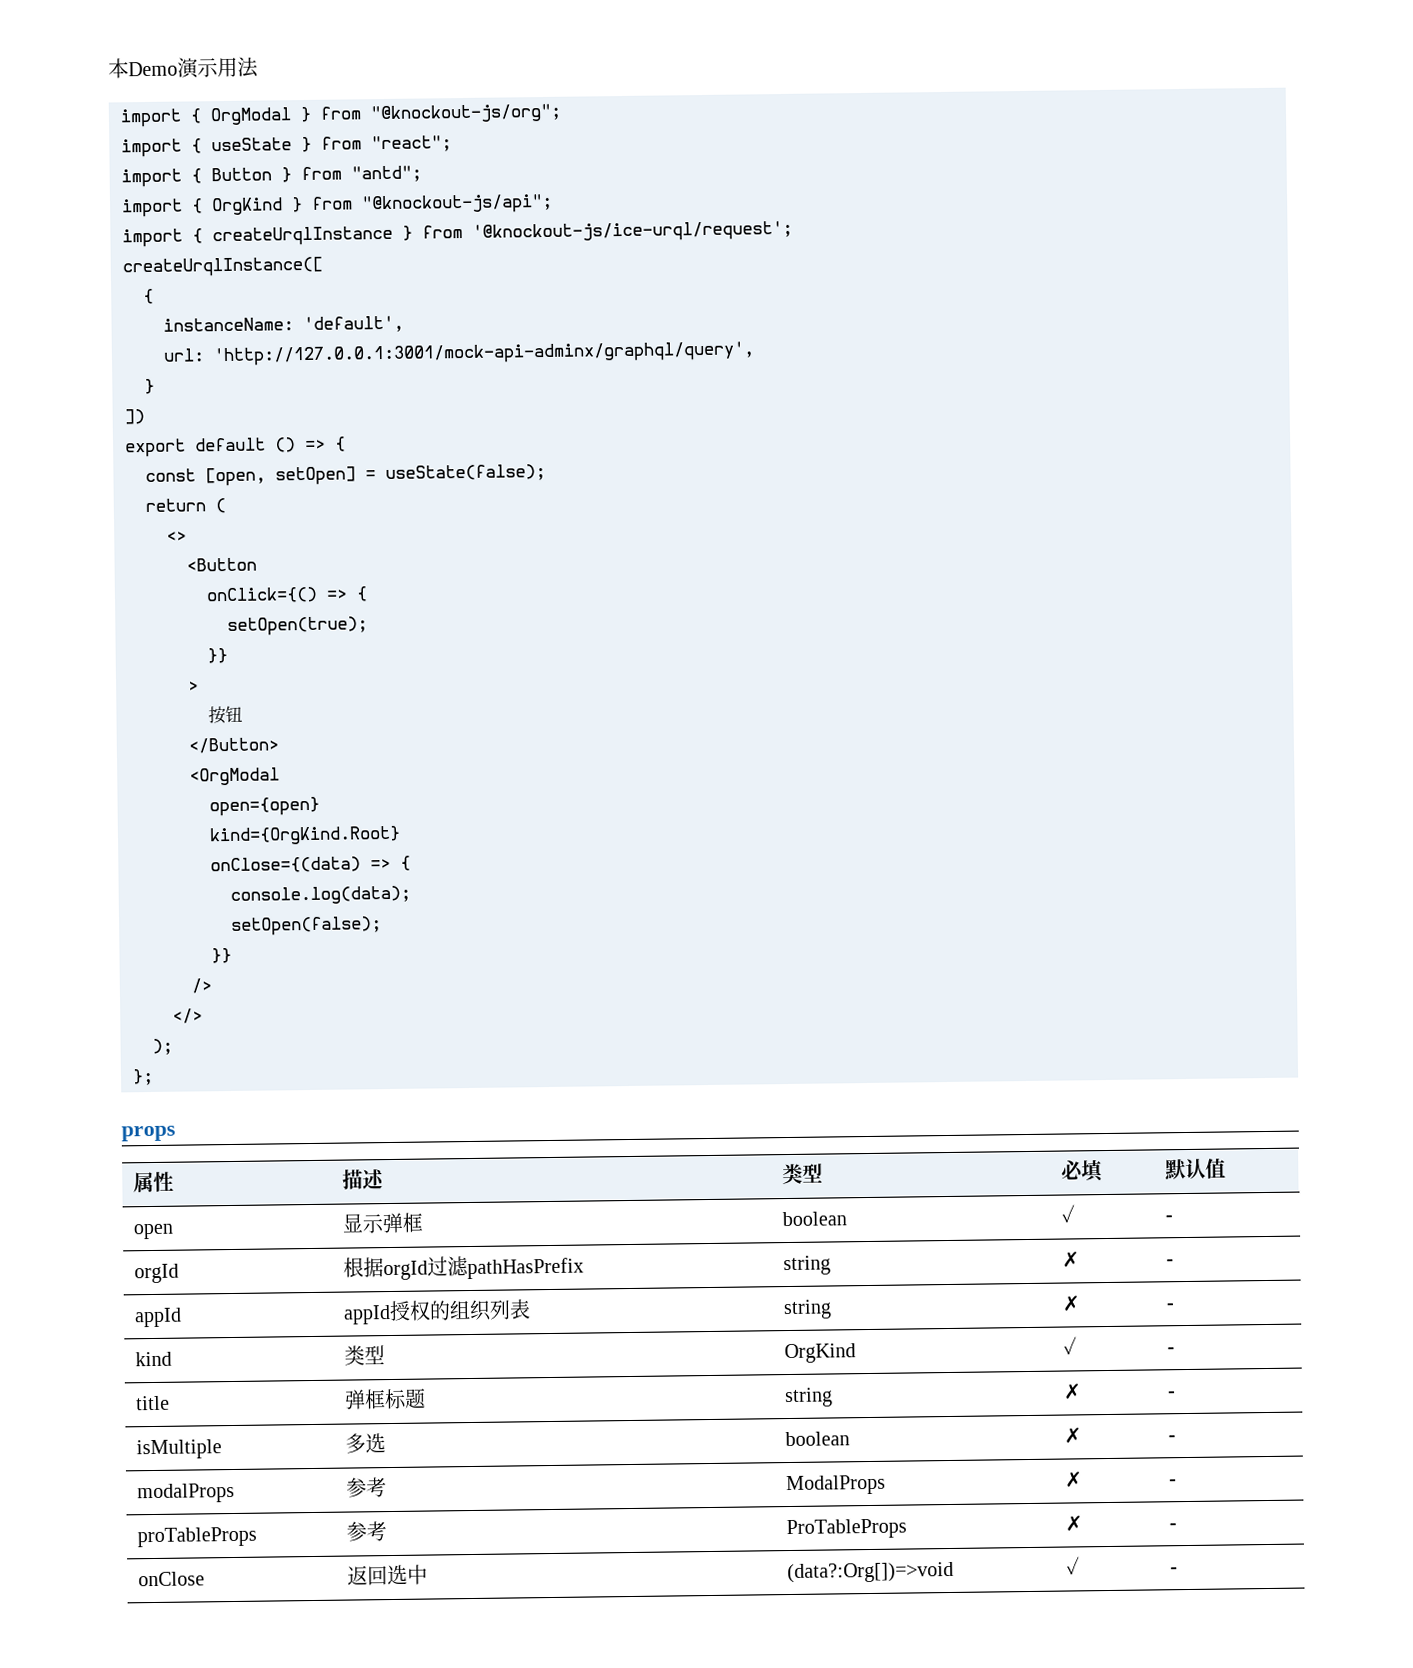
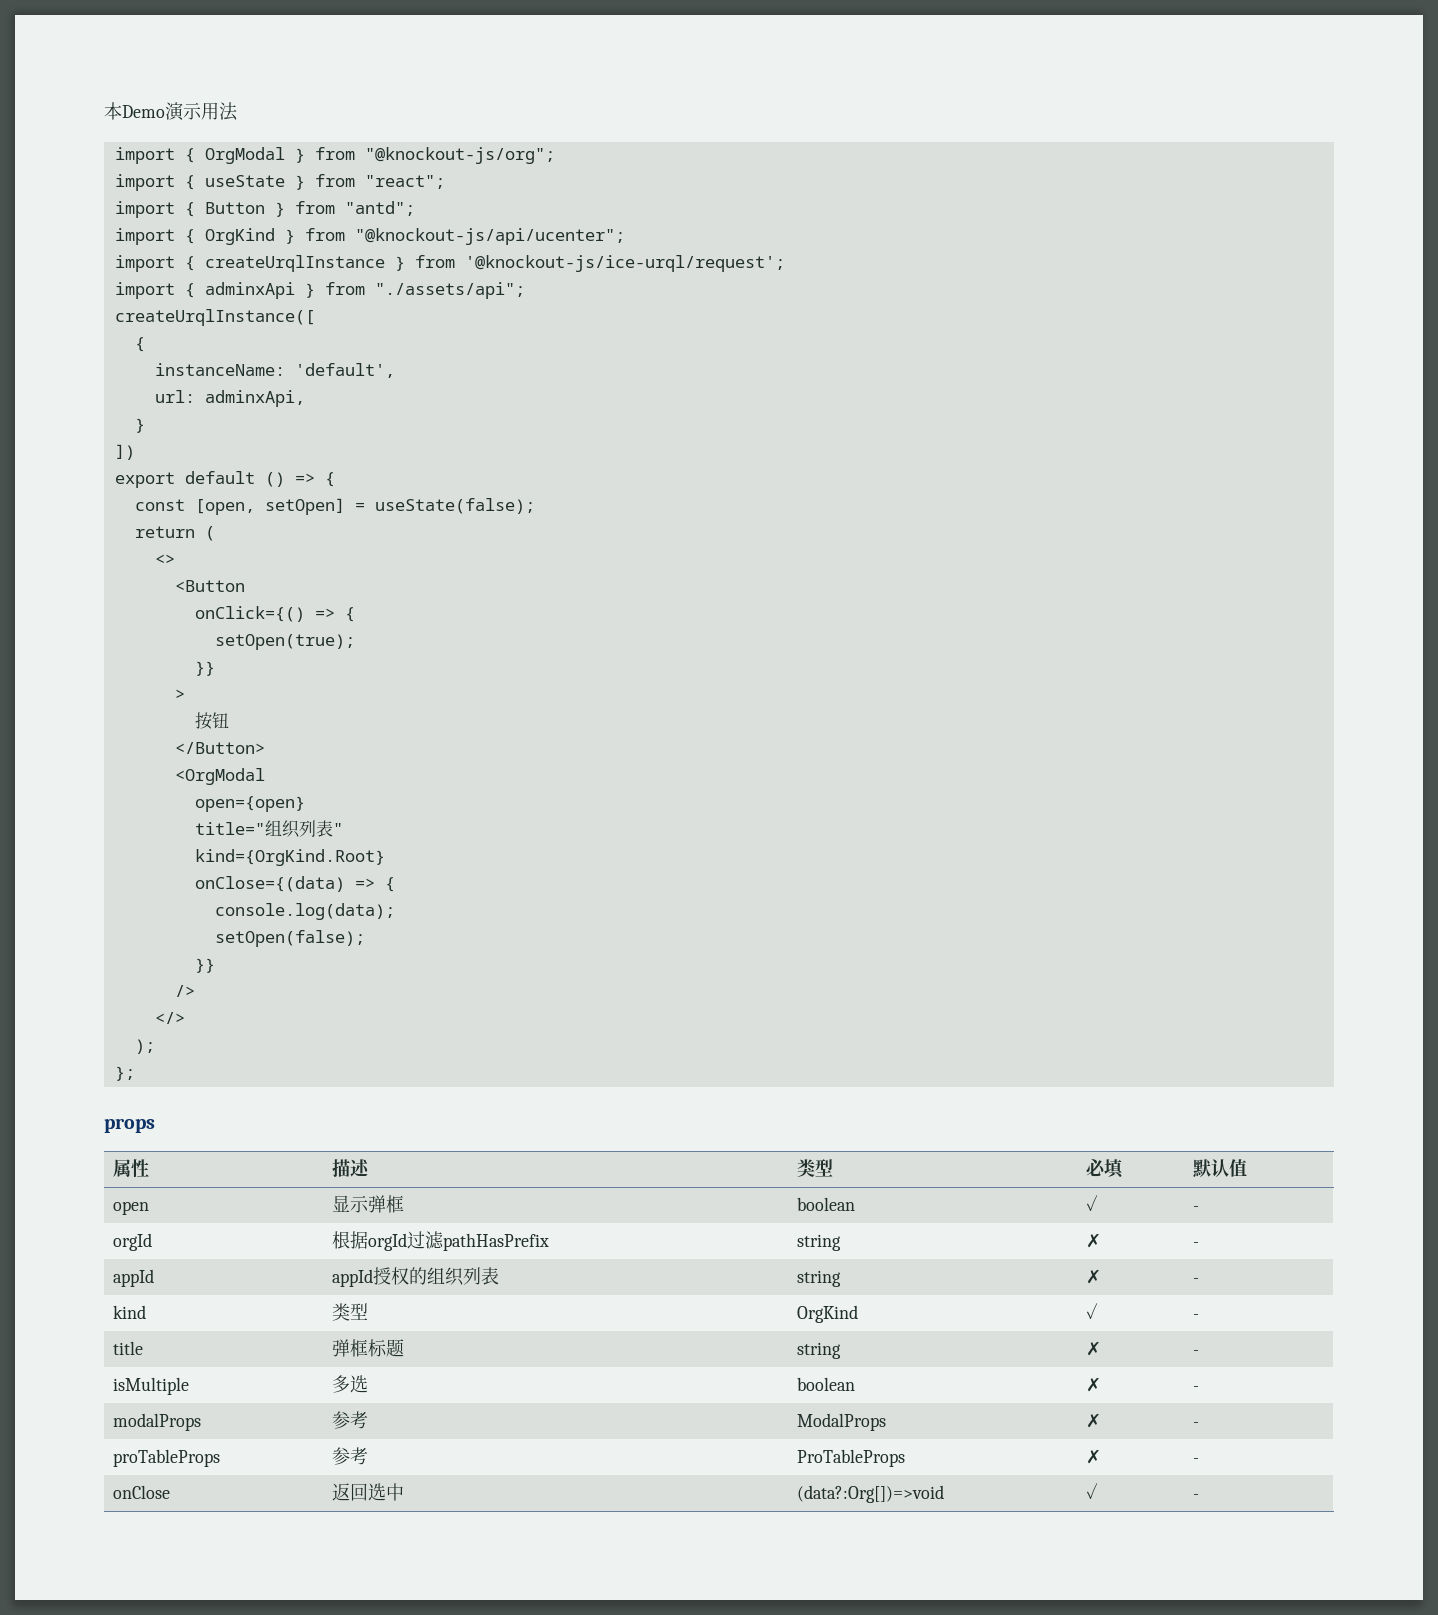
[361,193,553,215] "@knockout-js/api"; -> [354,228,625,245] "@knockout-js/api/ucenter";
(793, 231) none -> [114,282,525,299] // import { adminxApi } from "./assets/api";
[213,341,755,367] 'http://127.0.0.1:3001/mock-api-adminx/graphql/query', -> [204,390,305,407] adminxApi,
(320, 806) none -> [194,820,343,838] // title="组织列表"

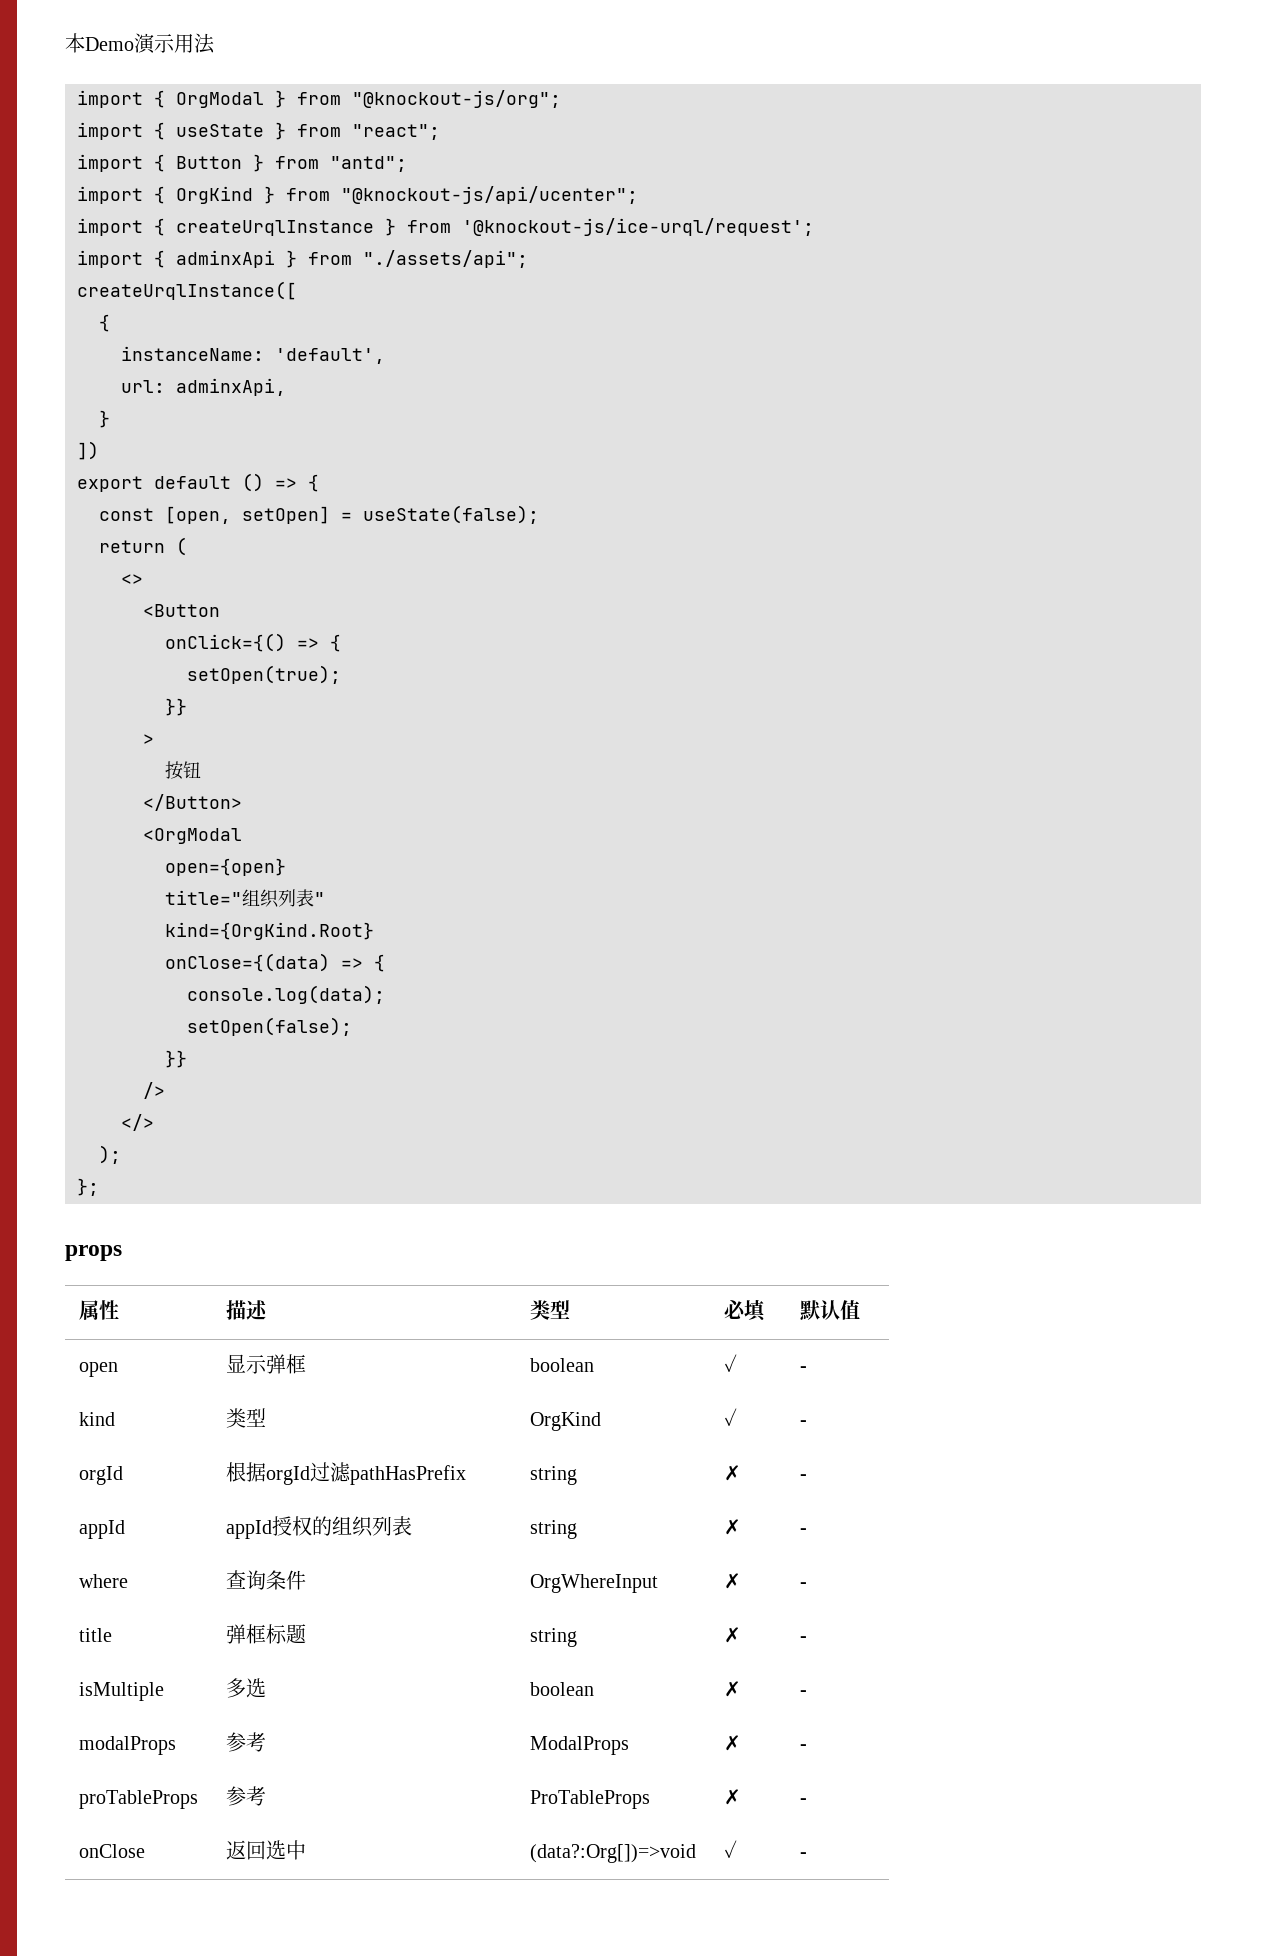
(1199, 1208) none -> [78,1412,115,1426] [225,1408,266,1428] [529,1412,601,1431] [723,1408,737,1426] [799,1420,807,1426] // kind | 类型 | OrgKind | ✓ | -
[112,1305,146,1319] [331,1303,368,1321] [796,1305,858,1323] [1085,1303,1098,1319] kind | 类型 | OrgKind | ✓ -> [78,1574,128,1588] [225,1570,306,1590] [529,1574,658,1593] [723,1573,741,1589] where | 查询条件 | OrgWhereInput | ✗

